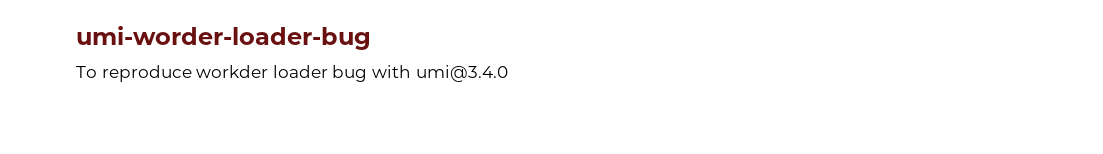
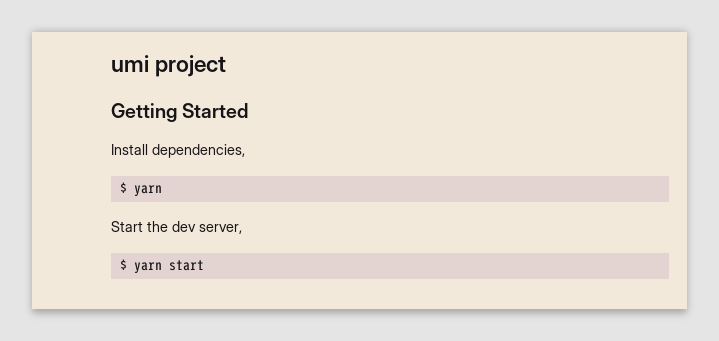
[76,26,371,50] [76,65,508,82] umi-worder-loader-bug // To reproduce workder loader bug with umi@3.4.0 -> [111,55,227,77] [111,103,249,122] [111,144,245,158] [119,182,162,197] [111,221,242,234] [119,259,204,274] umi project // Getting Started // Install dependencies, // $ yarn // Start the dev server, // $ yarn start

